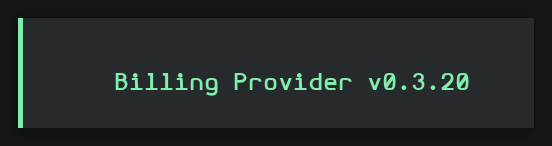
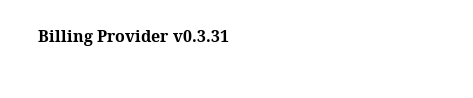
[367,73,470,90] v0.3.20 -> [172,30,229,42] v0.3.31

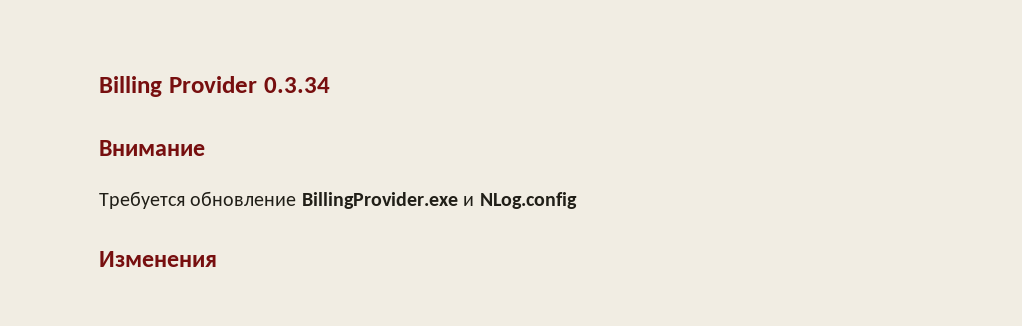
[172,30,229,42] v0.3.31 -> [263,77,330,93] [99,140,205,156] [99,191,577,209] [99,251,217,267] 0.3.34 // Внимание // Требуется обновление BillingProvider.exe и NLog.config // Изменения

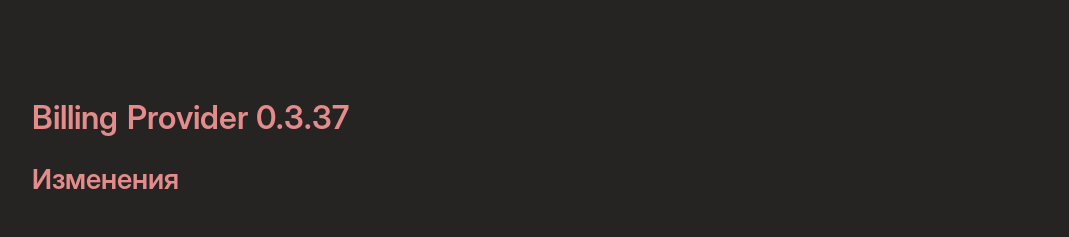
[263,77,330,93] [99,140,205,156] [99,191,577,209] 0.3.34 // Внимание // Требуется обновление BillingProvider.exe и NLog.config -> [256,105,350,129] 0.3.37

